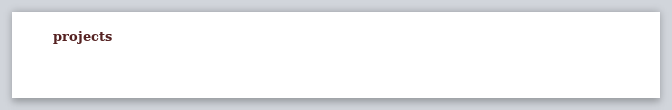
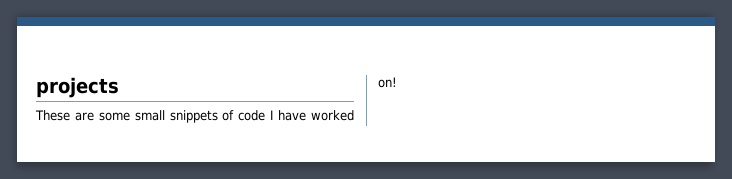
(112, 37) none -> [35,110,354,123] [378,77,397,88] // These are some small snippets of code I have worked on!

